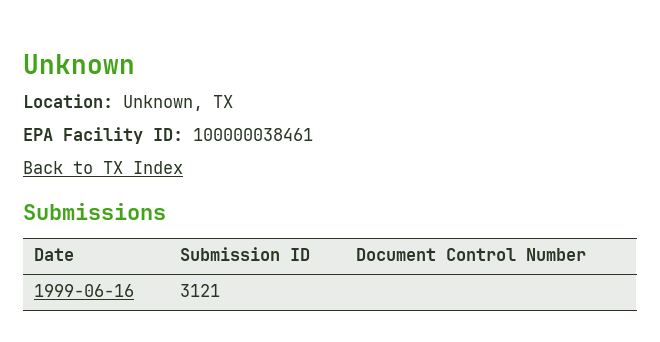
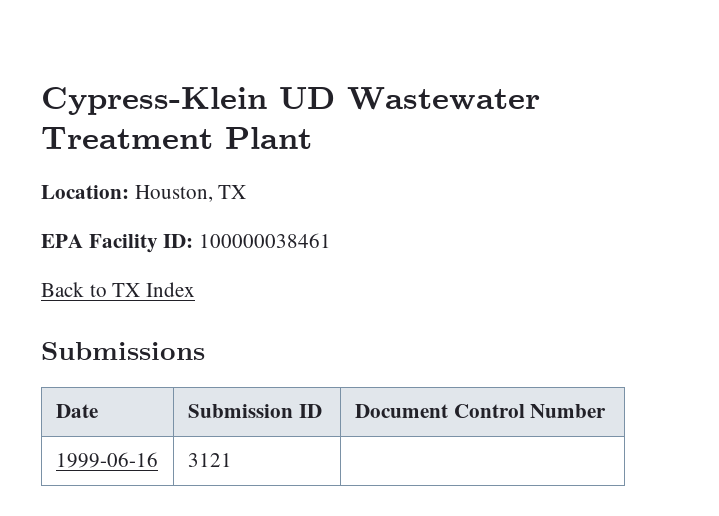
[23,54,135,74] Unknown -> [41,87,540,115] [41,127,312,149] Cypress-Klein UD Wastewater Treatment Plant
[123,95,203,111] Unknown, -> [134,185,213,202] Houston,

